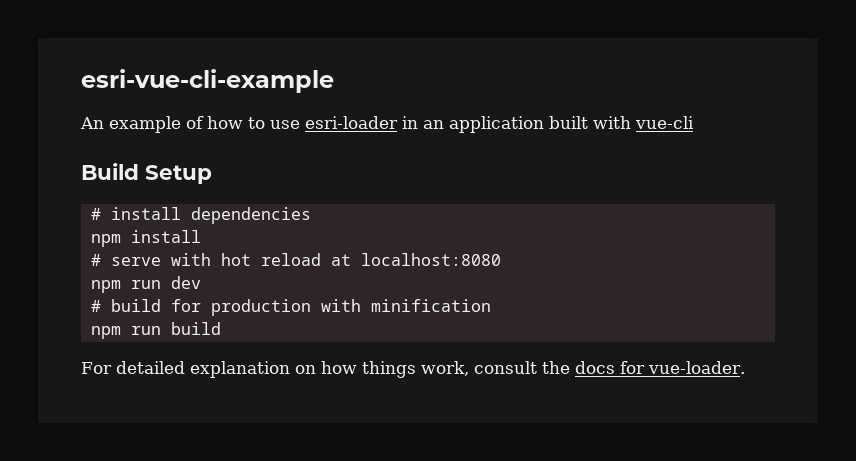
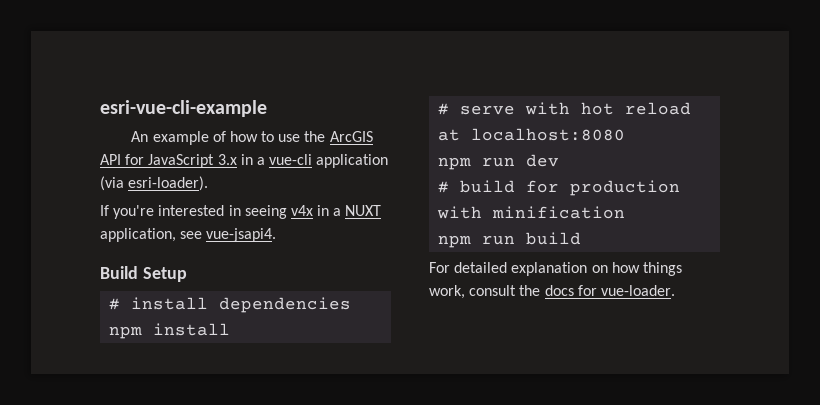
[305,116,694,133] esri-loader in an application built with vue-cli -> [304,131,373,142] [100,154,389,168] [100,176,209,191] [100,205,382,219] [100,228,277,242] the ArcGIS API for JavaScript 3.x in a vue-cli application (via esri-loader). // If you're interested in seeing v4x in a NUXT application, see vue-jsapi4.

